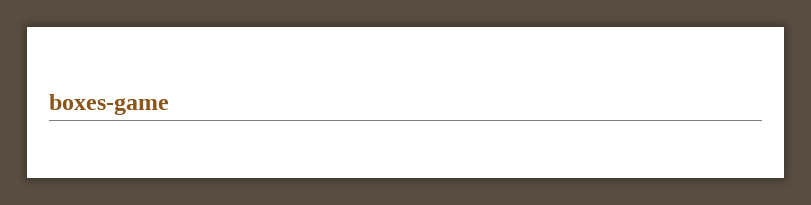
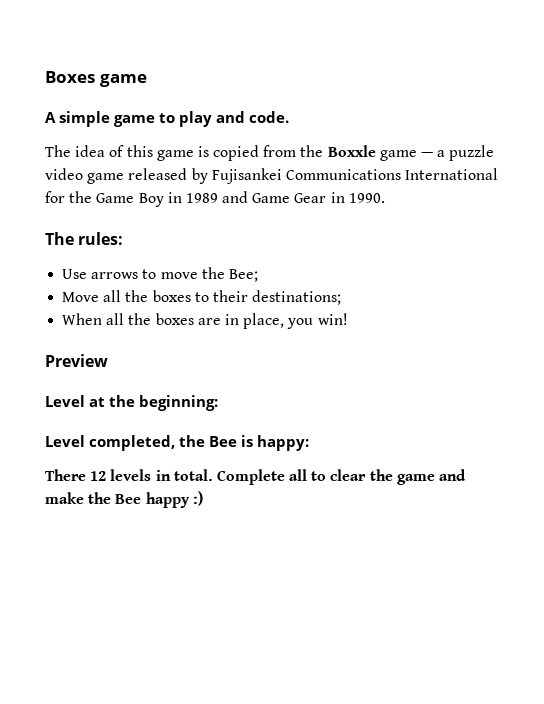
[49,94,169,115] boxes-game -> [45,71,147,87] [45,111,289,127] [45,145,495,161] [45,168,499,184] [45,191,385,207] [45,232,124,245] [62,267,258,282] [62,290,342,305] [62,313,348,329] [45,354,108,367] [45,395,218,411] [45,435,309,451] [45,469,467,485] [45,491,203,508] Boxes game // A simple game to play and code. // The idea of this game is copied from the Boxxle game — a puzzle video game released by Fujisankei Communications International for the Game Boy in 1989 and Game Gear in 1990. // The rules: // Use arrows to move the Bee; // Move all the boxes to their destinations; // When all the boxes are in place, you win! // Preview // Level at the beginning: // Level completed, the Bee is happy: // There 12 levels in total. Complete all to clear the game and make the Bee happy :)

